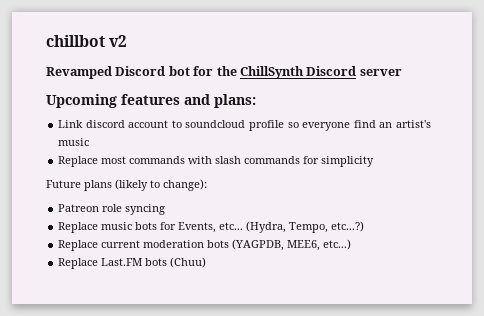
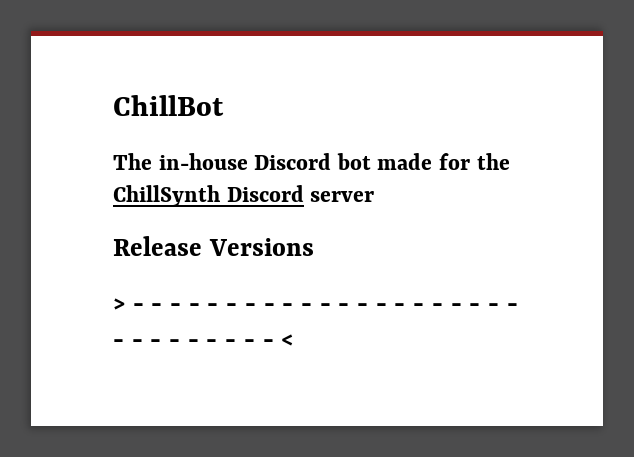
[46,35,128,47] [46,66,112,79] chillbot v2 // Revamped -> [113,95,224,116] [113,153,248,170] ChillBot // The in-house
(190, 71) none -> [377,153,433,170] made
[46,94,256,108] [58,120,431,131] [58,138,90,146] [58,156,375,167] [46,179,207,191] [58,204,166,215] [58,221,365,233] [58,239,352,251] [58,257,207,269] Upcoming features and plans: // Link discord account to soundcloud profile so everyone find an artist's music // Replace most commands with slash commands for simplicity // Future plans (likely to change): // Patreon role syncing // Replace music bots for Events, etc... (Hydra, Tempo, etc...?) // Replace current moderation bots (YAGPDB, MEE6, etc...) // Replace Last.FM bots (Chuu) -> [113,236,314,256] [113,298,518,311] [113,334,294,347] Release Versions // > - - - - - - - - - - - - - - - - - - - - - - - - - - - - - - <

